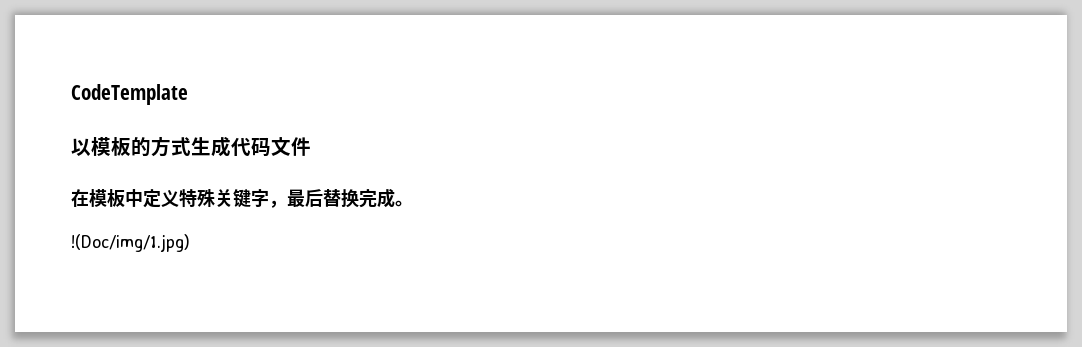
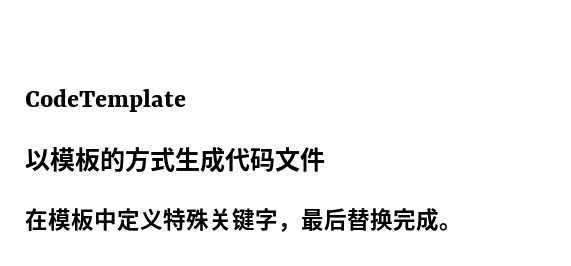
[71,234,190,252] // !(Doc/img/1.jpg) -> (462, 227) none

